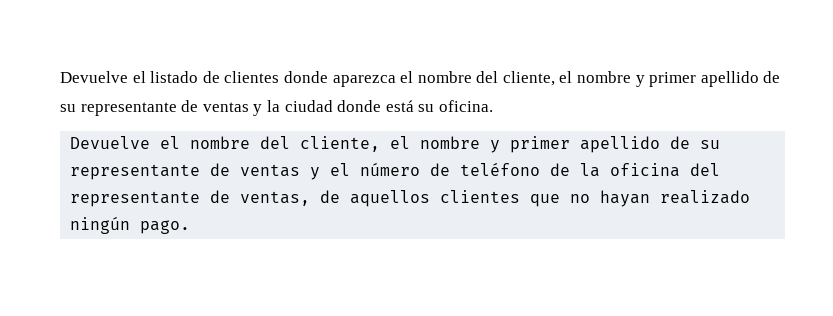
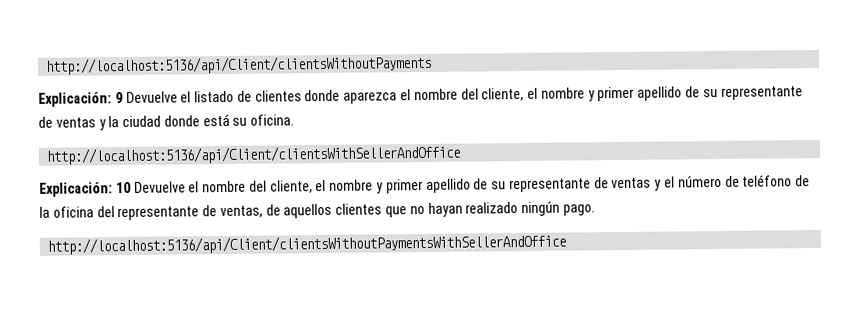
(60, 77) none -> [45,54,433,75] [38,92,123,107] http://localhost:5136/api/Client/clientsWithoutPayments // Explicación: 9
(493, 106) none -> [46,144,462,165] [39,181,131,197] http://localhost:5136/api/Client/clientsWithSellerAndOffice // Explicación: 10
(191, 227) none -> [47,233,567,255] // http://localhost:5136/api/Client/clientsWithoutPaymentsWithSellerAndOffice

